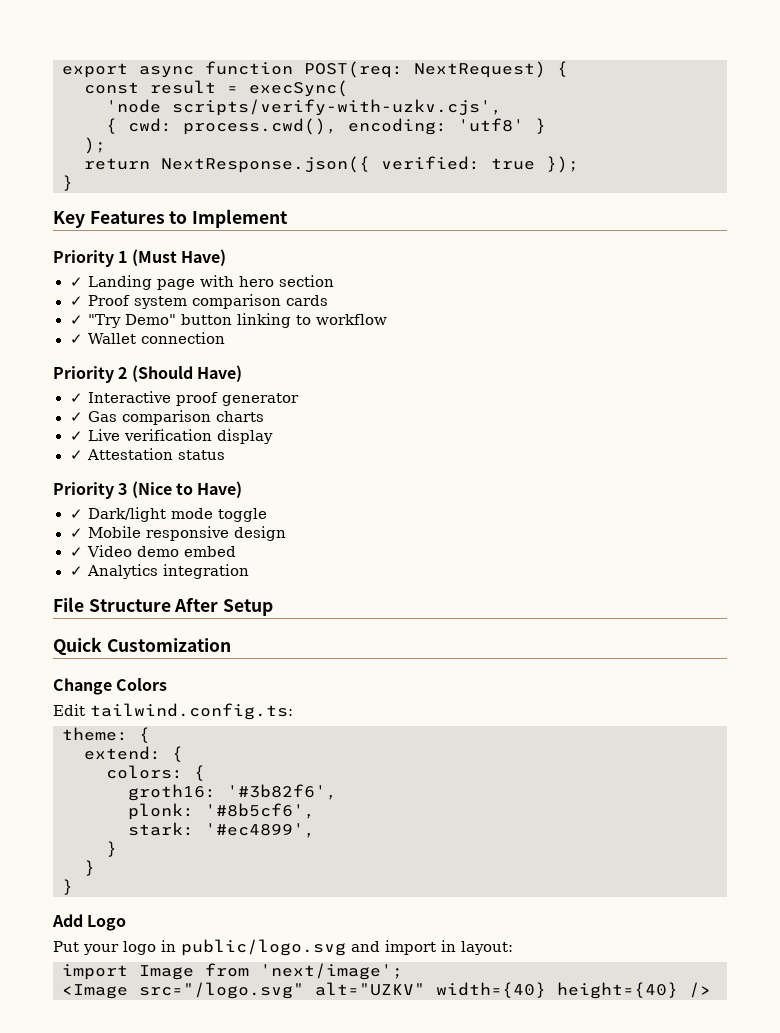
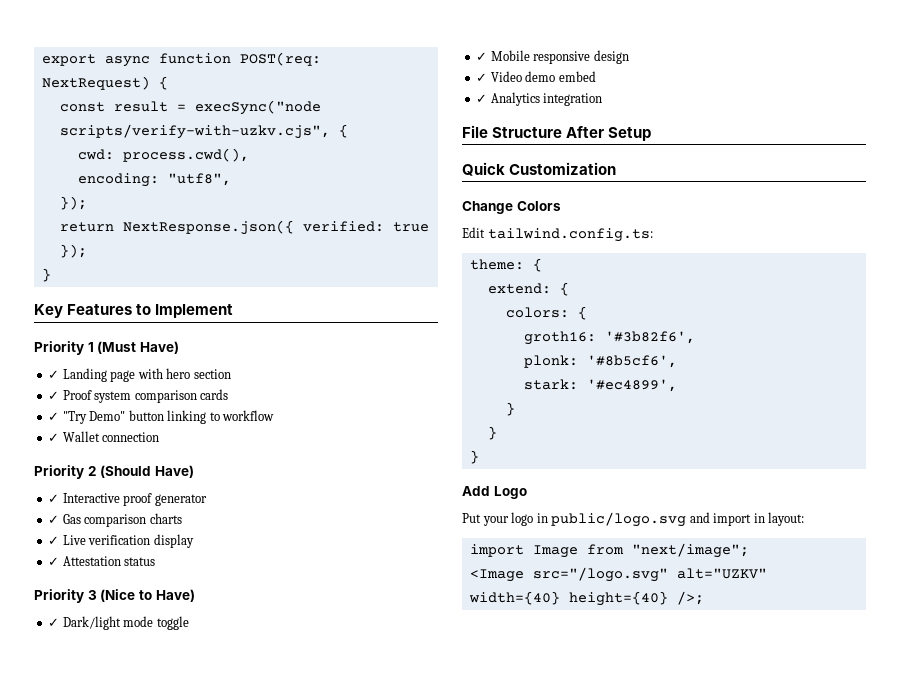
[249,80,348,97] [106,99,502,116] [106,118,546,135] [84,137,106,154] execSync( // 'node scripts/verify-with-uzkv.cjs', // { cwd: process.cwd(), encoding: 'utf8' } // ); -> [194,100,321,115] [59,124,348,139] [77,148,249,162] [77,173,231,187] [59,196,87,210] execSync("node scripts/verify-with-uzkv.cjs", { // cwd: process.cwd(), // encoding: "utf8", // });
[260,963,403,980] 'next/image'; -> [631,543,749,558] "next/image";
[689,982,711,998] /> -> [676,591,704,605] />;

